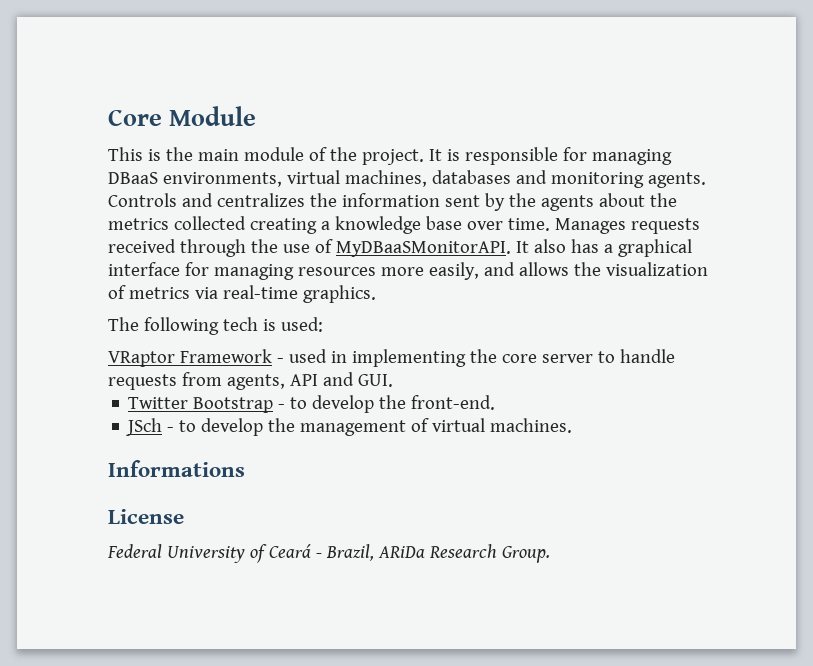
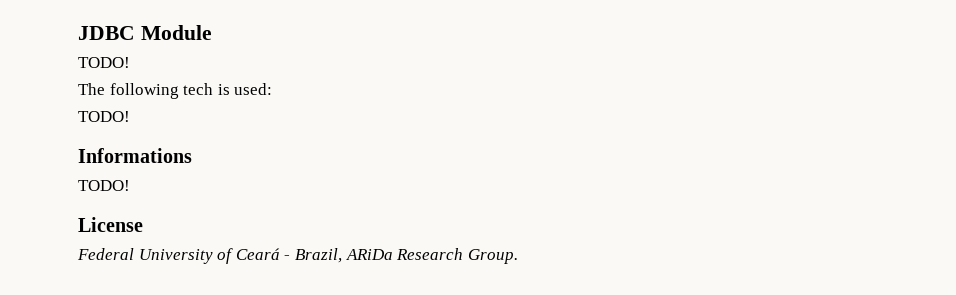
[108,109,162,126] Core -> [78,26,135,40] JDBC
[108,147,672,165] [108,170,706,188] [108,193,677,211] [108,216,700,234] [108,239,692,257] [108,262,708,280] [108,285,376,303] This is the main module of the project. It is responsible for managing DBaaS environments, virtual machines, databases and monitoring agents. Controls and centralizes the information sent by the agents about the metrics collected creating a knowledge base over time. Manages requests received through the use of MyDBaaSMonitorAPI. It also has a graphical interface for managing resources more easily, and allows the visualization of metrics via real-time graphics. -> [78,57,130,68] TODO!
[108,349,675,367] [108,372,393,390] [128,395,496,413] [126,418,573,436] VRaptor Framework - used in implementing the core server to handle requests from agents, API and GUI. // Twitter Bootstrap - to develop the front-end. // JSch - to develop the management of virtual machines. -> [78,111,130,122] TODO!
(245, 468) none -> [78,180,130,191] // TODO!

